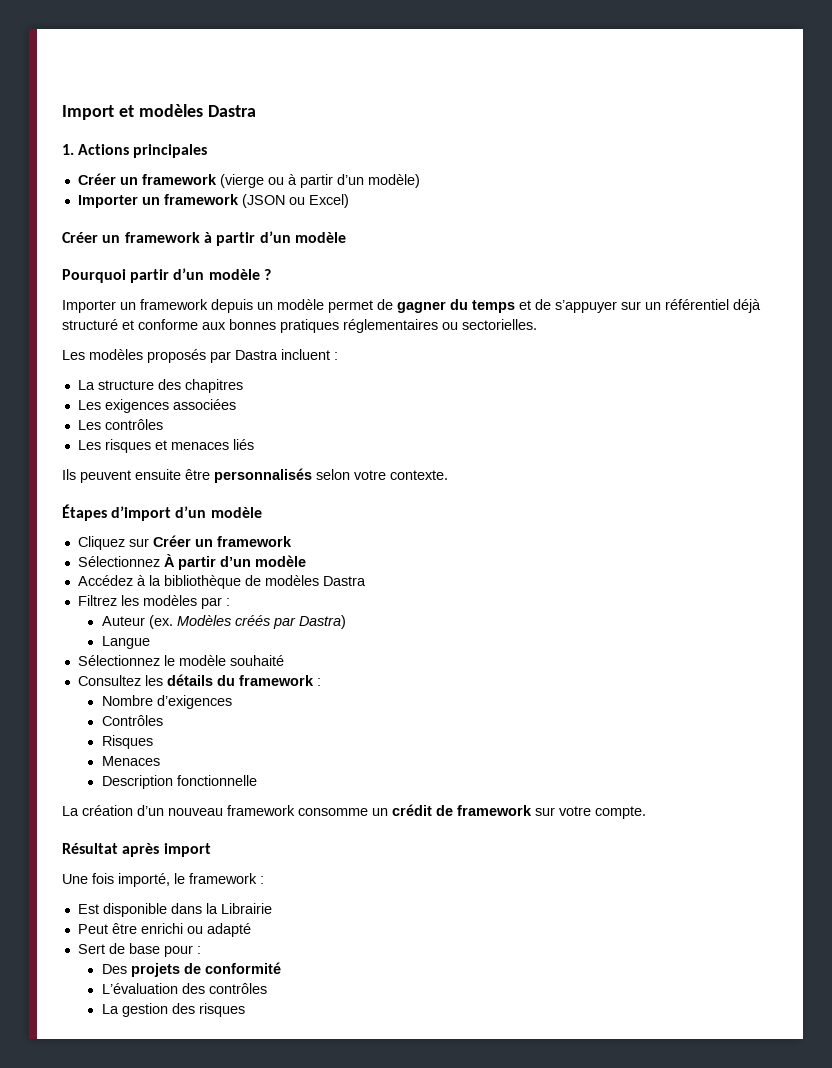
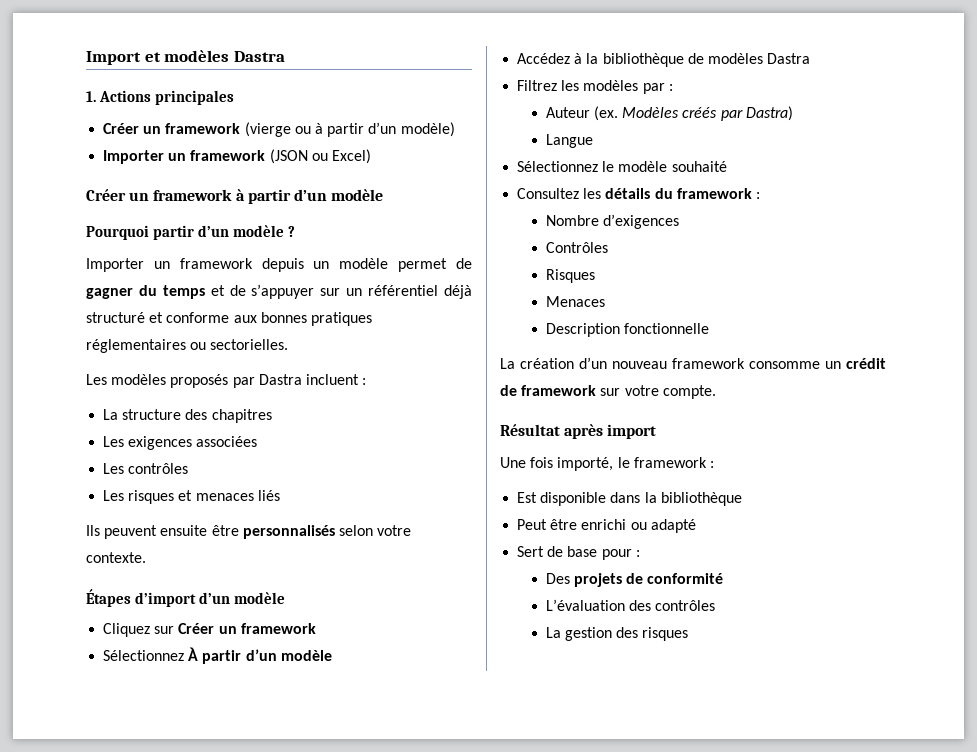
[220,903,272,914] Librairie -> [660,492,742,506] bibliothèque

